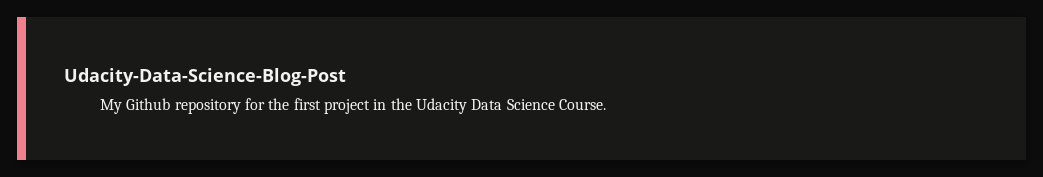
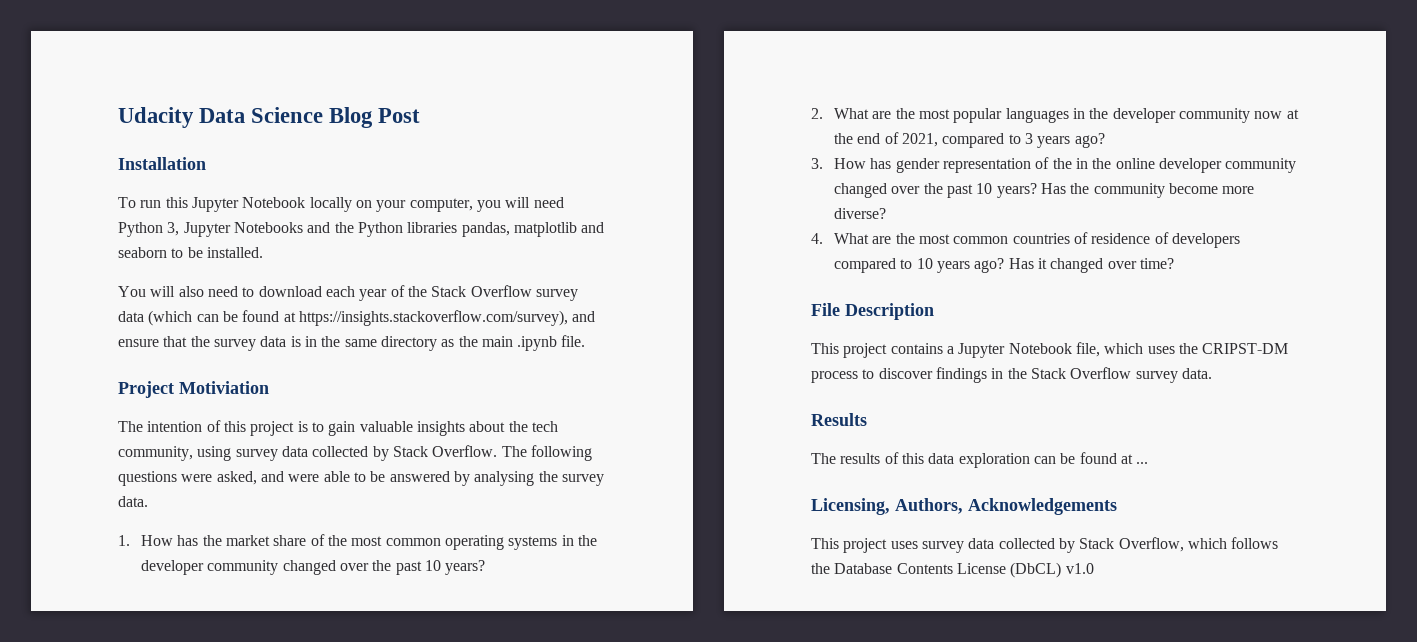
[64,68,346,86] [100,98,606,114] Udacity-Data-Science-Blog-Post // My Github repository for the first project in the Udacity Data Science Course. -> [118,107,421,128] [118,157,206,170] [118,197,564,212] [118,222,605,237] [118,247,263,258] [118,285,578,301] [118,310,596,326] [118,335,586,351] [118,381,269,398] [118,420,558,436] [118,445,592,461] [118,471,604,486] [118,496,148,507] [118,534,597,550] [140,560,486,575] [811,108,1299,123] [833,132,1105,148] [811,157,1297,173] [833,183,1255,198] [833,208,886,219] [811,232,1240,248] [833,258,1174,273] [811,303,934,320] [811,342,1289,358] [811,367,1212,383] [811,413,867,426] [811,452,1149,468] [811,498,1117,515] [811,537,1279,553] [811,562,1094,578] Udacity Data Science Blog Post // Installation // To run this Jupyter Notebook locally on your computer, you will need Python 3, Jupyter Notebooks and the Python libraries pandas, matplotlib and seaborn to be installed. // You will also need to download each year of the Stack Overflow survey data (which can be found at https://insights.stackoverflow.com/survey), and ensure that the survey data is in the same directory as the main .ipynb file. // Project Motiviation // The intention of this project is to gain valuable insights about the tech community, using survey data collected by Stack Overflow. The following questions were asked, and were able to be answered by analysing the survey data. // 1. How has the market share of the most common operating systems in the developer community changed over the past 10 years? // 2. What are the most popular languages in the developer community now at the end of 2021, compared to 3 years ago? // 3. How has gender representation of the in the online developer community changed over the past 10 years? Has the community become more diverse? // 4. What are the most common countries of residence of developers compared to 10 years ago? Has it changed over time? // File Description // This project contains a Jupyter Notebook file, which uses the CRIPST-DM process to discover findings in the Stack Overflow survey data. // Results // The results of this data exploration can be found at ... // Licensing, Authors, Acknowledgements // This project uses survey data collected by Stack Overflow, which follows the Database Contents License (DbCL) v1.0

